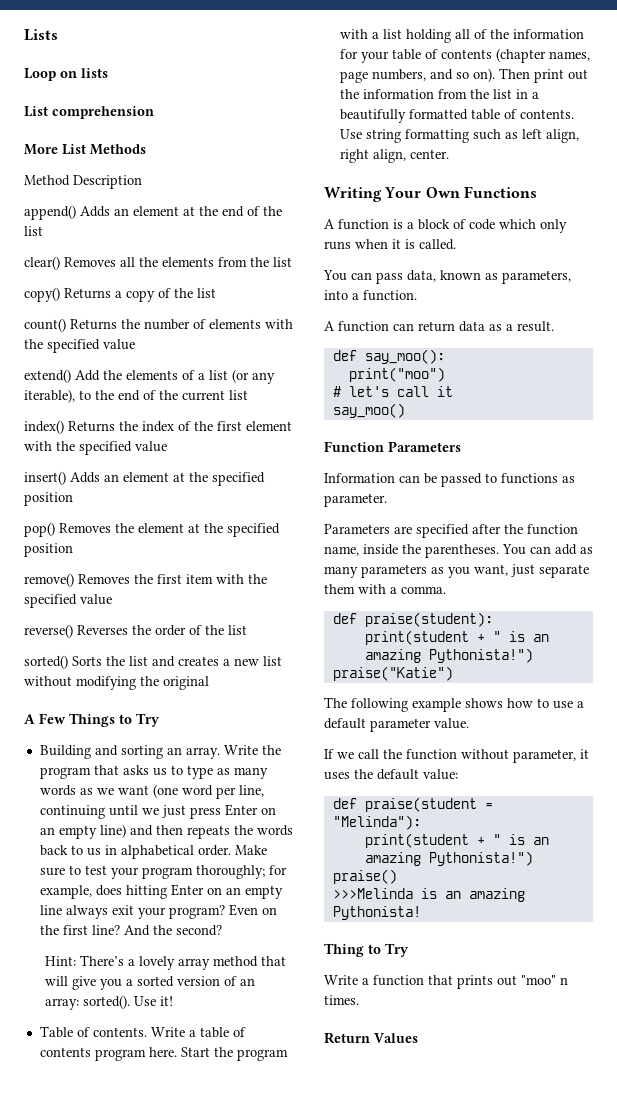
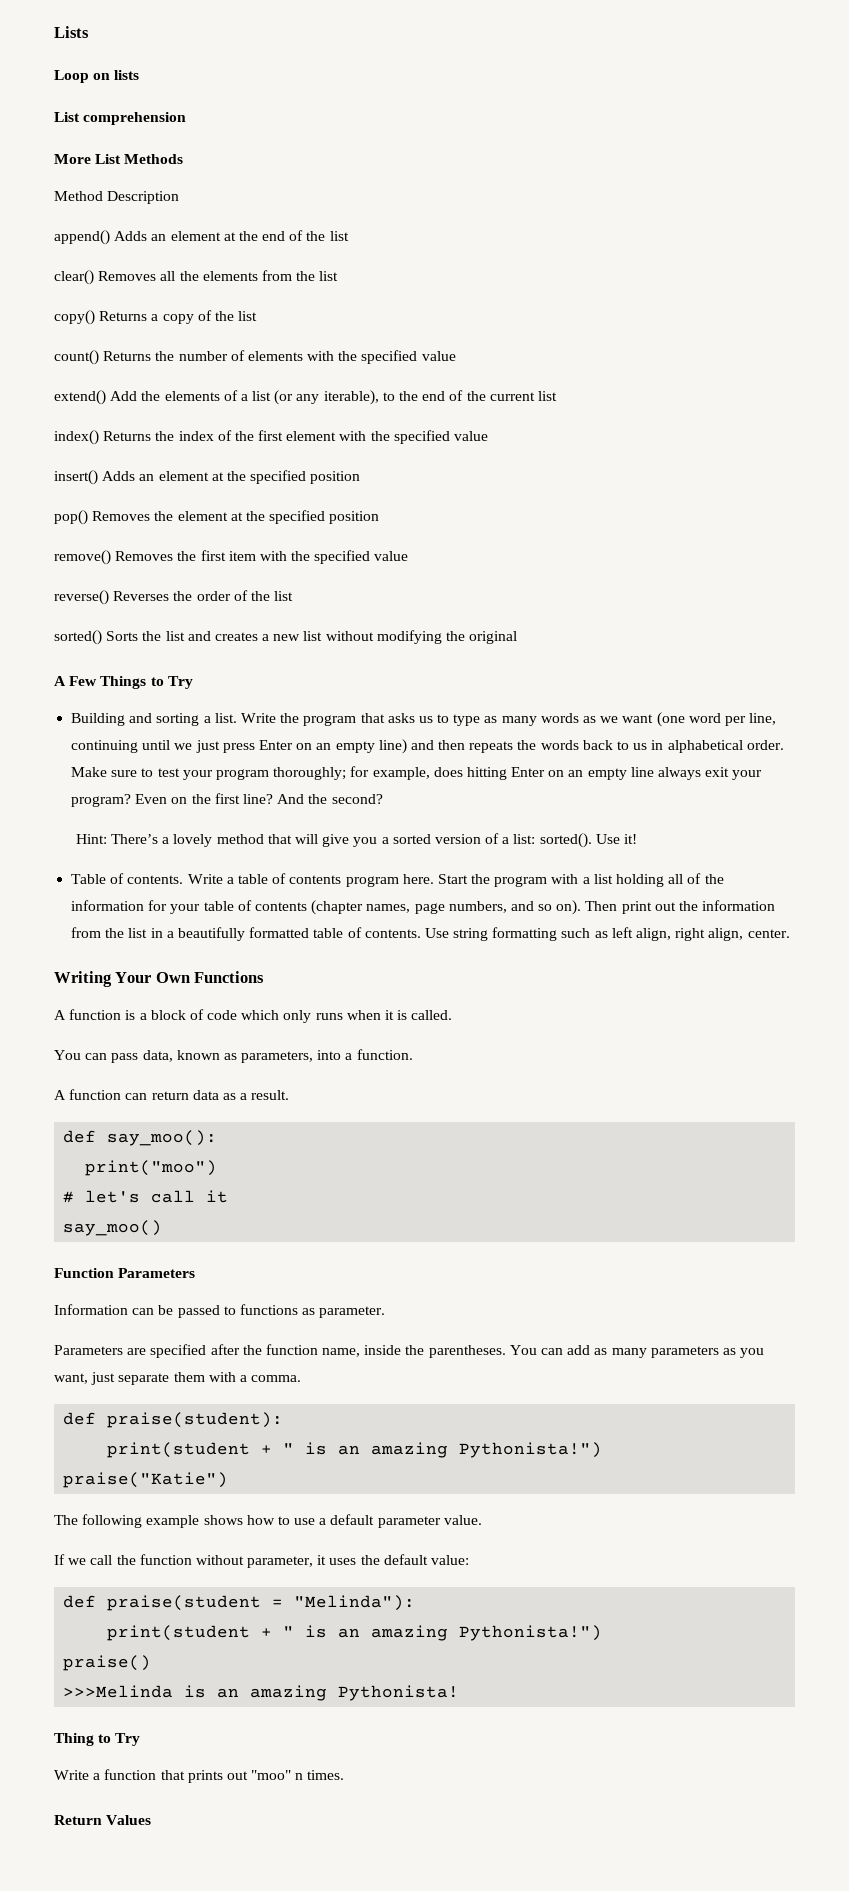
[166,747,220,759] an array. -> [203,713,237,723] a list.
[178,958,211,970] array -> (213, 840) none
[240,978,256,986] [45,998,80,1010] an array: -> [502,834,536,844] a list:

